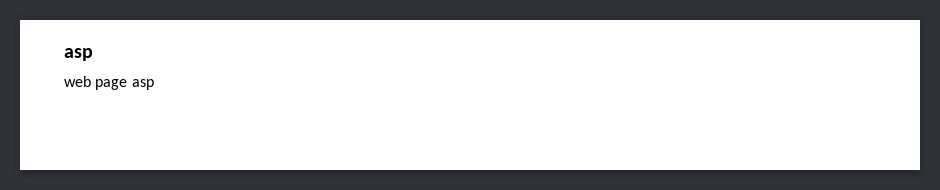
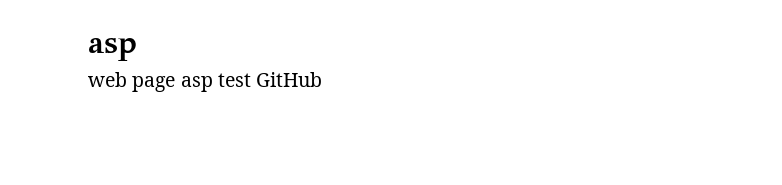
(154, 84) none -> [217,72,323,87] test GitHub

